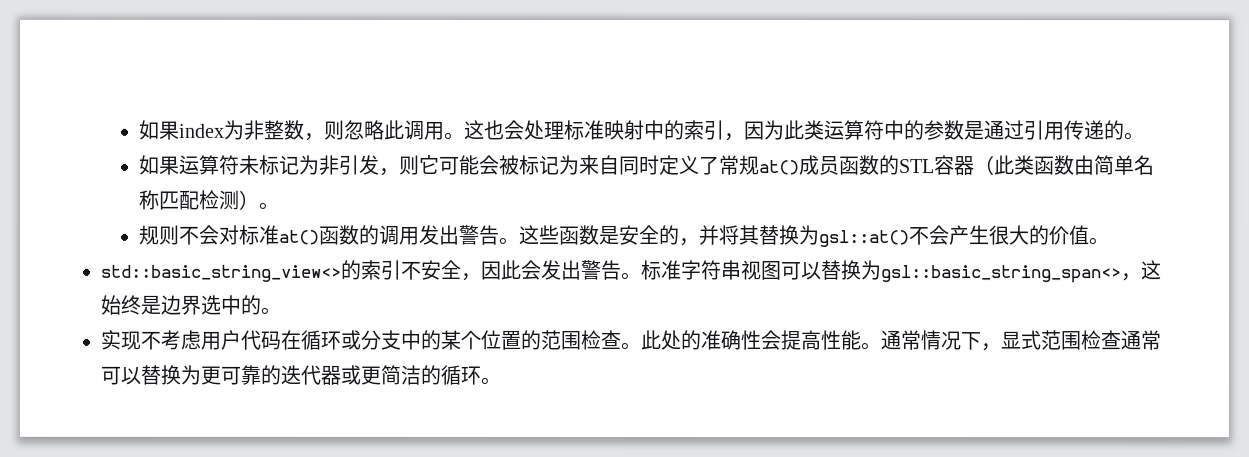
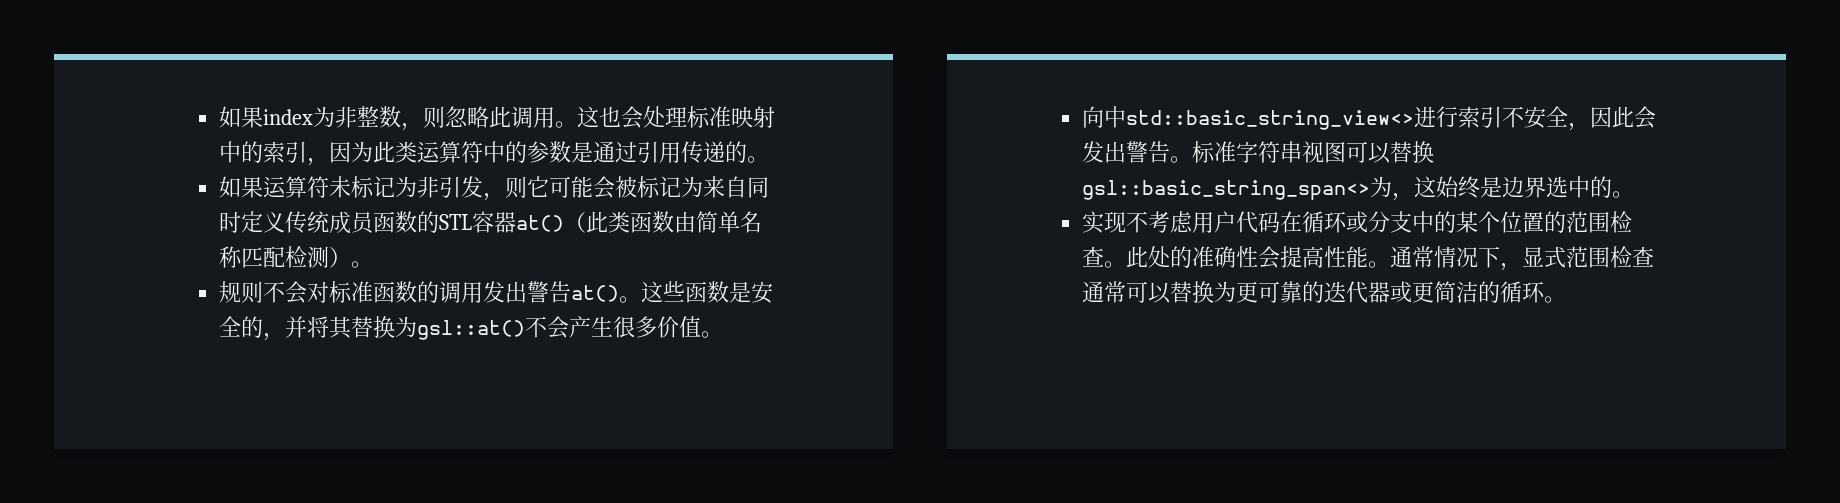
[699,155,801,176] 了常规at() -> [285,211,330,233] 传统
(976, 166) none -> [516,215,565,232] at()
[278,229,320,245] at() -> (374, 292) none
(501, 234) none -> [571,285,620,302] at()
[1008,225,1051,246] 大的 -> [635,316,658,338] 多
[100,259,361,282] std::basic_string_view<>的 -> [1082,106,1459,130] 向中std::basic_string_view<>进行
[860,260,1121,284] 为gsl::basic_string_span<> -> [1082,176,1393,200] gsl::basic_string_span<>为

